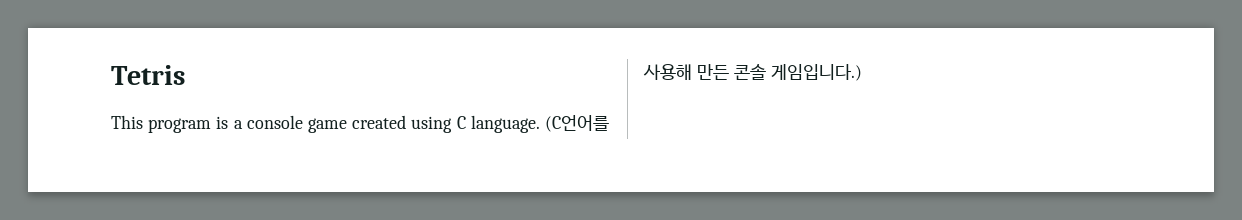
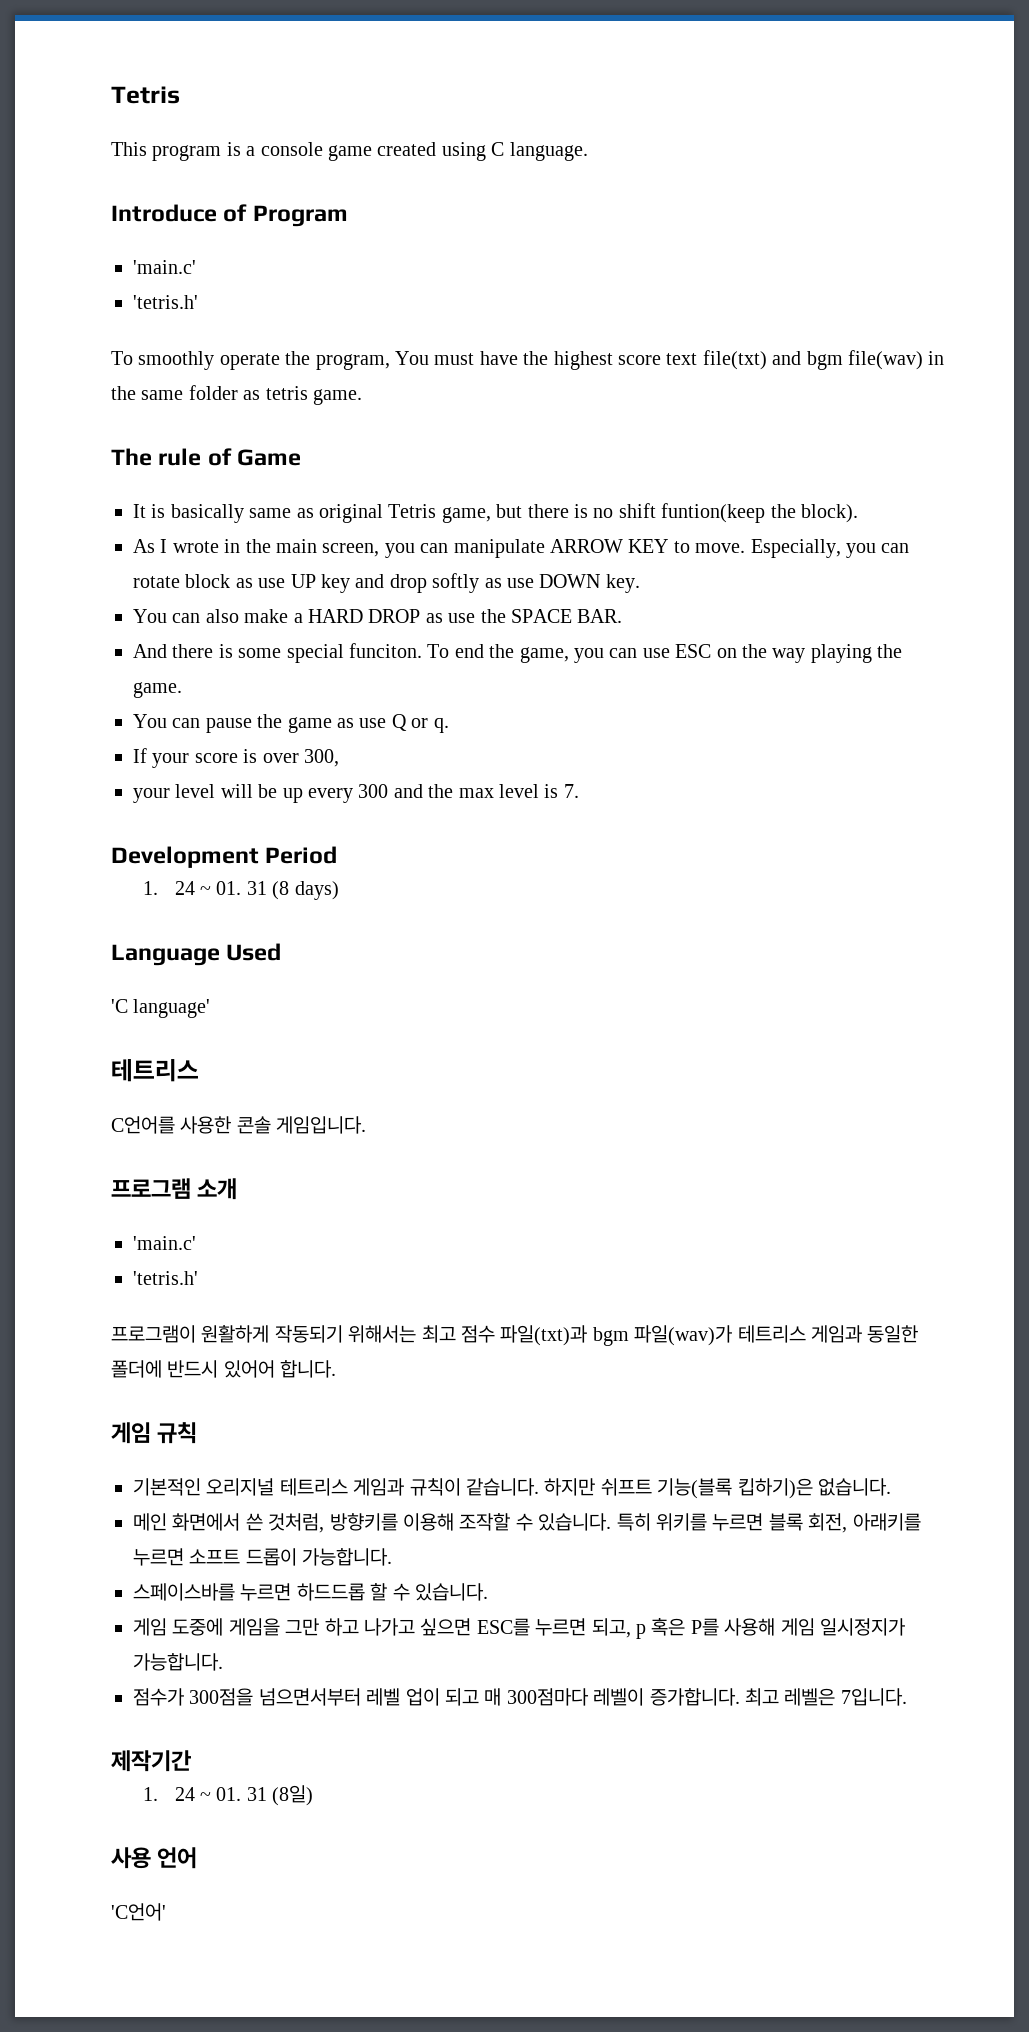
[544,115,609,132] [643,64,862,81] (C언어를 사용해 만든 콘솔 게임입니다.) -> [111,204,348,227] [133,260,196,274] [133,295,198,309] [111,350,945,370] [111,385,362,405] [111,448,302,466] [133,503,858,523] [133,539,910,558] [133,573,640,593] [133,609,623,623] [133,643,903,663] [133,682,182,698] [133,714,449,733] [133,748,339,768] [133,784,579,803] [111,846,338,868] [142,881,339,900] [111,943,282,966] [111,999,211,1018] [111,1059,199,1082] [111,1116,367,1134] [111,1178,238,1200] [133,1236,196,1250] [133,1271,198,1285] [111,1325,919,1346] [111,1360,337,1378] [111,1422,198,1444] [133,1478,891,1499] [133,1513,921,1533] [133,1548,393,1566] [133,1583,488,1601] [133,1617,905,1639] [133,1653,223,1671] [133,1688,907,1706] [111,1750,191,1772] [142,1785,314,1806] [111,1847,198,1869] [111,1903,166,1921] // Introduce of Program // 'main.c' // 'tetris.h' // To smoothly operate the program, You must have the highest score text file(txt) and bgm file(wav) in the same folder as tetris game. // The rule of Game // It is basically same as original Tetris game, but there is no shift funtion(keep the block). // As I wrote in the main screen, you can manipulate ARROW KEY to move. Especially, you can rotate block as use UP key and drop softly as use DOWN key. // You can also make a HARD DROP as use the SPACE BAR. // And there is some special funciton. To end the game, you can use ESC on the way playing the game. // You can pause the game as use Q or q. // If your score is over 300, // your level will be up every 300 and the max level is 7. // Development Period // 1. 24 ~ 01. 31 (8 days) // Language Used // 'C language' // 테트리스 // C언어를 사용한 콘솔 게임입니다. // 프로그램 소개 // 'main.c' // 'tetris.h' // 프로그램이 원활하게 작동되기 위해서는 최고 점수 파일(txt)과 bgm 파일(wav)가 테트리스 게임과 동일한 폴더에 반드시 있어어 합니다. // 게임 규칙 // 기본적인 오리지널 테트리스 게임과 규칙이 같습니다. 하지만 쉬프트 기능(블록 킵하기)은 없습니다. // 메인 화면에서 쓴 것처럼, 방향키를 이용해 조작할 수 있습니다. 특히 위키를 누르면 블록 회전, 아래키를 누르면 소프트 드롭이 가능합니다. // 스페이스바를 누르면 하드드롭 할 수 있습니다. // 게임 도중에 게임을 그만 하고 나가고 싶으면 ESC를 누르면 되고, p 혹은 P를 사용해 게임 일시정지가 가능합니다. // 점수가 300점을 넘으면서부터 레벨 업이 되고 매 300점마다 레벨이 증가합니다. 최고 레벨은 7입니다. // 제작기간 // 1. 24 ~ 01. 31 (8일) // 사용 언어 // 'C언어'

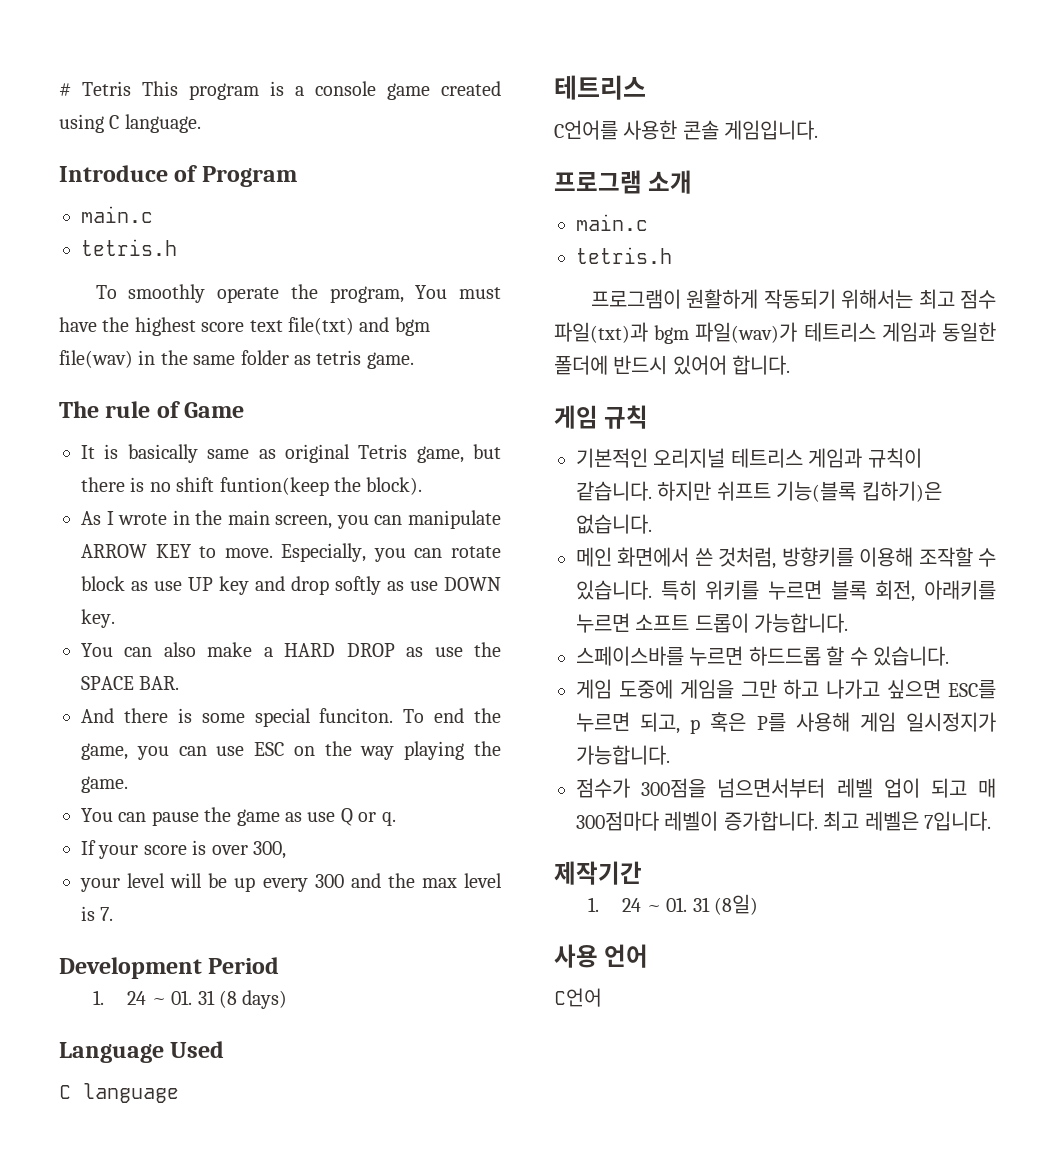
[111,86,180,104] Tetris // -> [59,81,131,96] # Tetris
[133,260,196,274] [133,295,198,309] 'main.c' // 'tetris.h' -> [81,206,153,223] [81,239,177,256] main.c // tetris.h
[111,999,211,1018] 'C language' -> [59,1083,179,1103] C language
[133,1236,196,1250] [133,1271,198,1285] 'main.c' // 'tetris.h' -> [576,214,648,231] [576,247,672,264] main.c // tetris.h
[111,1903,166,1921] 'C언어' -> [554,988,602,1007] C언어

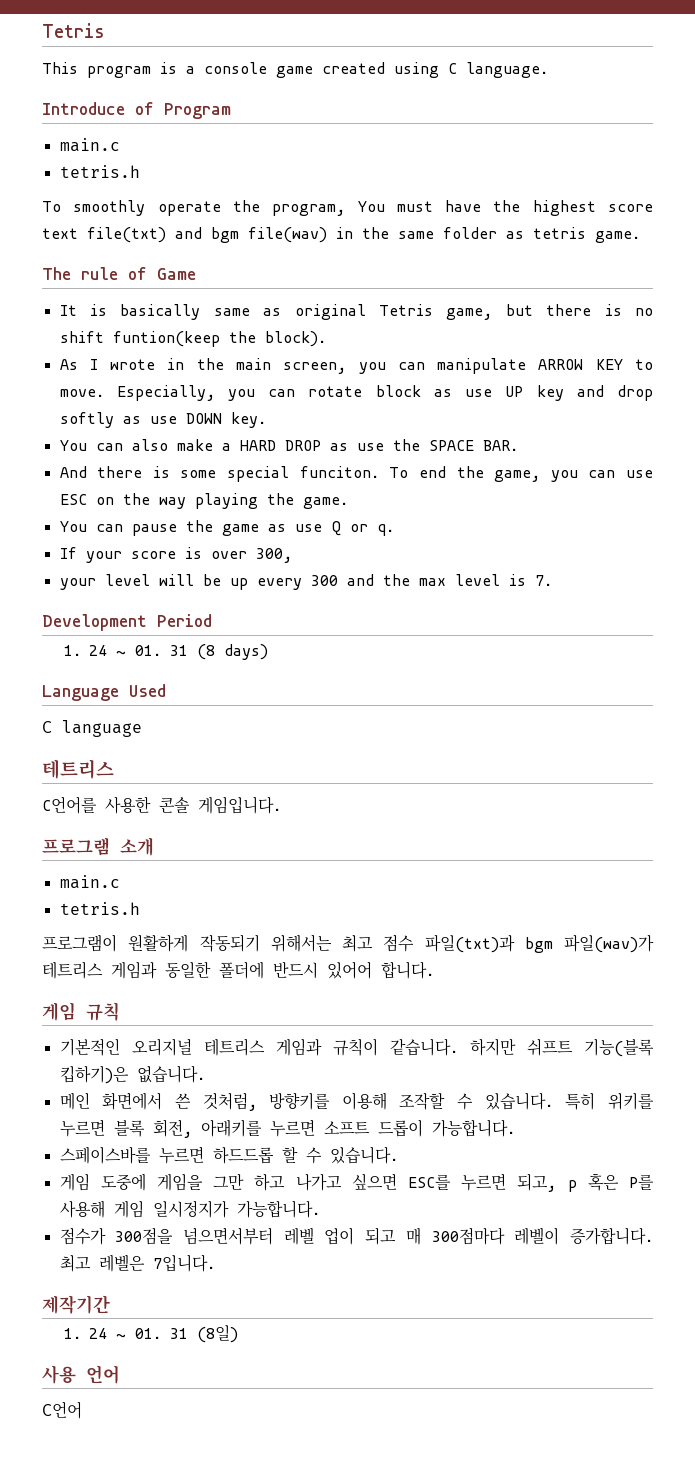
[59,81,131,96] # Tetris -> [42,23,105,38] Tetris //

